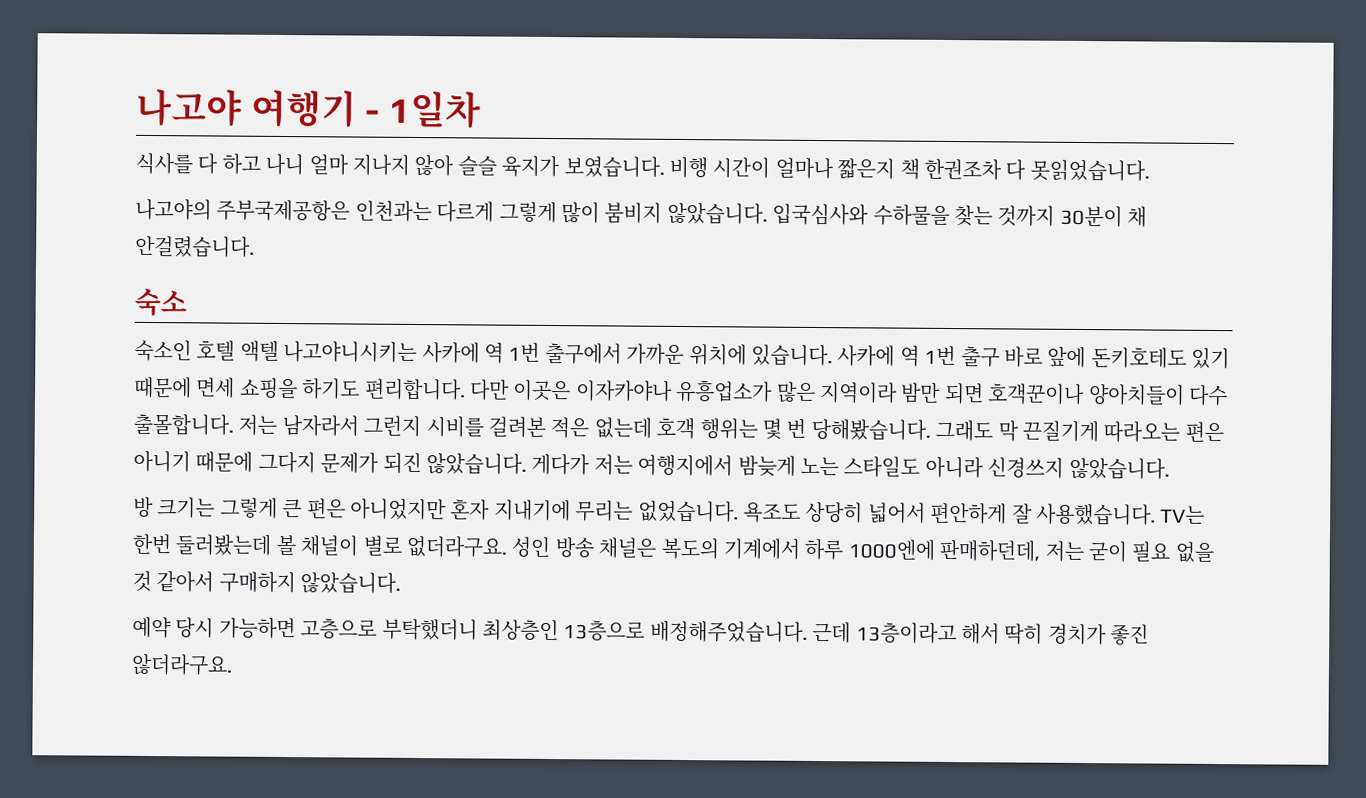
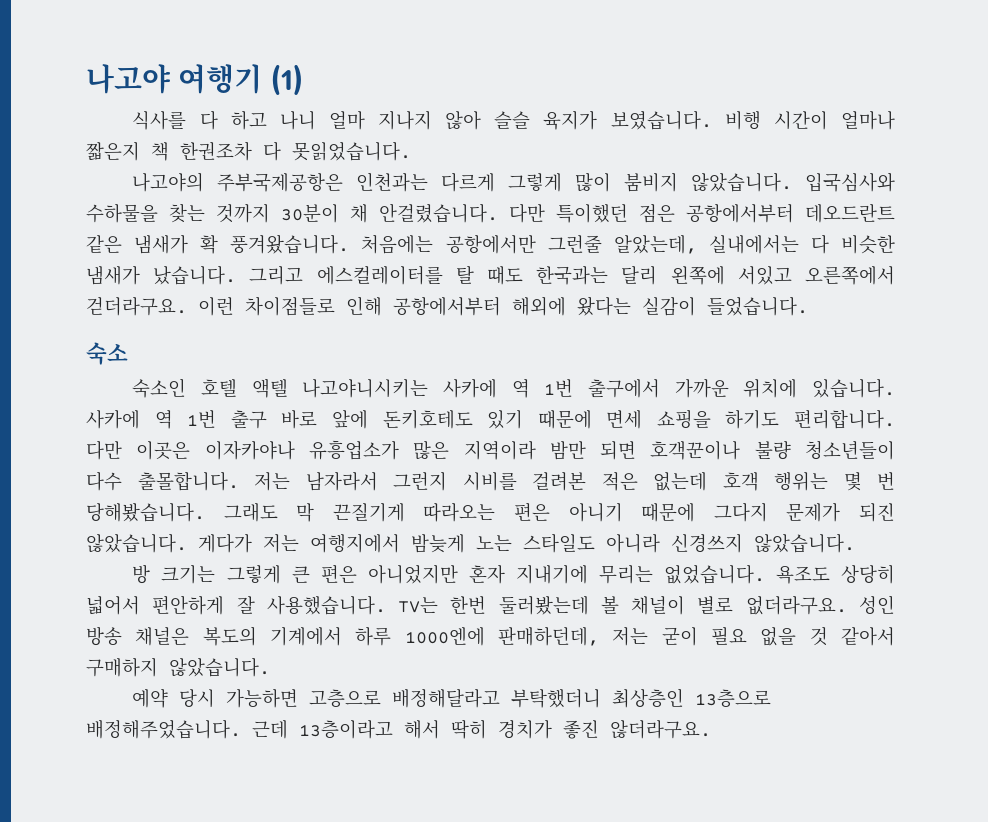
[365,90,482,129] - 1일차 -> [270,64,304,96] (1)
(255, 246) none -> [509,203,895,223] [86,234,896,254] [86,265,896,285] [86,296,808,316] 다만 특이했던 점은 공항에서부터 데오드란트 같은 냄새가 확 풍겨왔습니다. 처음에는 공항에서만 그런줄 알았는데, 실내에서는 다 비슷한 냄새가 났습니다. 그리고 에스컬레이터를 탈 때도 한국과는 달리 왼쪽에 서있고 오른쪽에서 걷더라구요. 이런 차이점들로 인해 공항에서부터 해외에 왔다는 실감이 들었습니다.
[1087,384,1185,406] 양아치들이 -> [754,440,895,460] 불량 청소년들이
(378, 629) none -> [392,689,501,708] 배정해달라고

